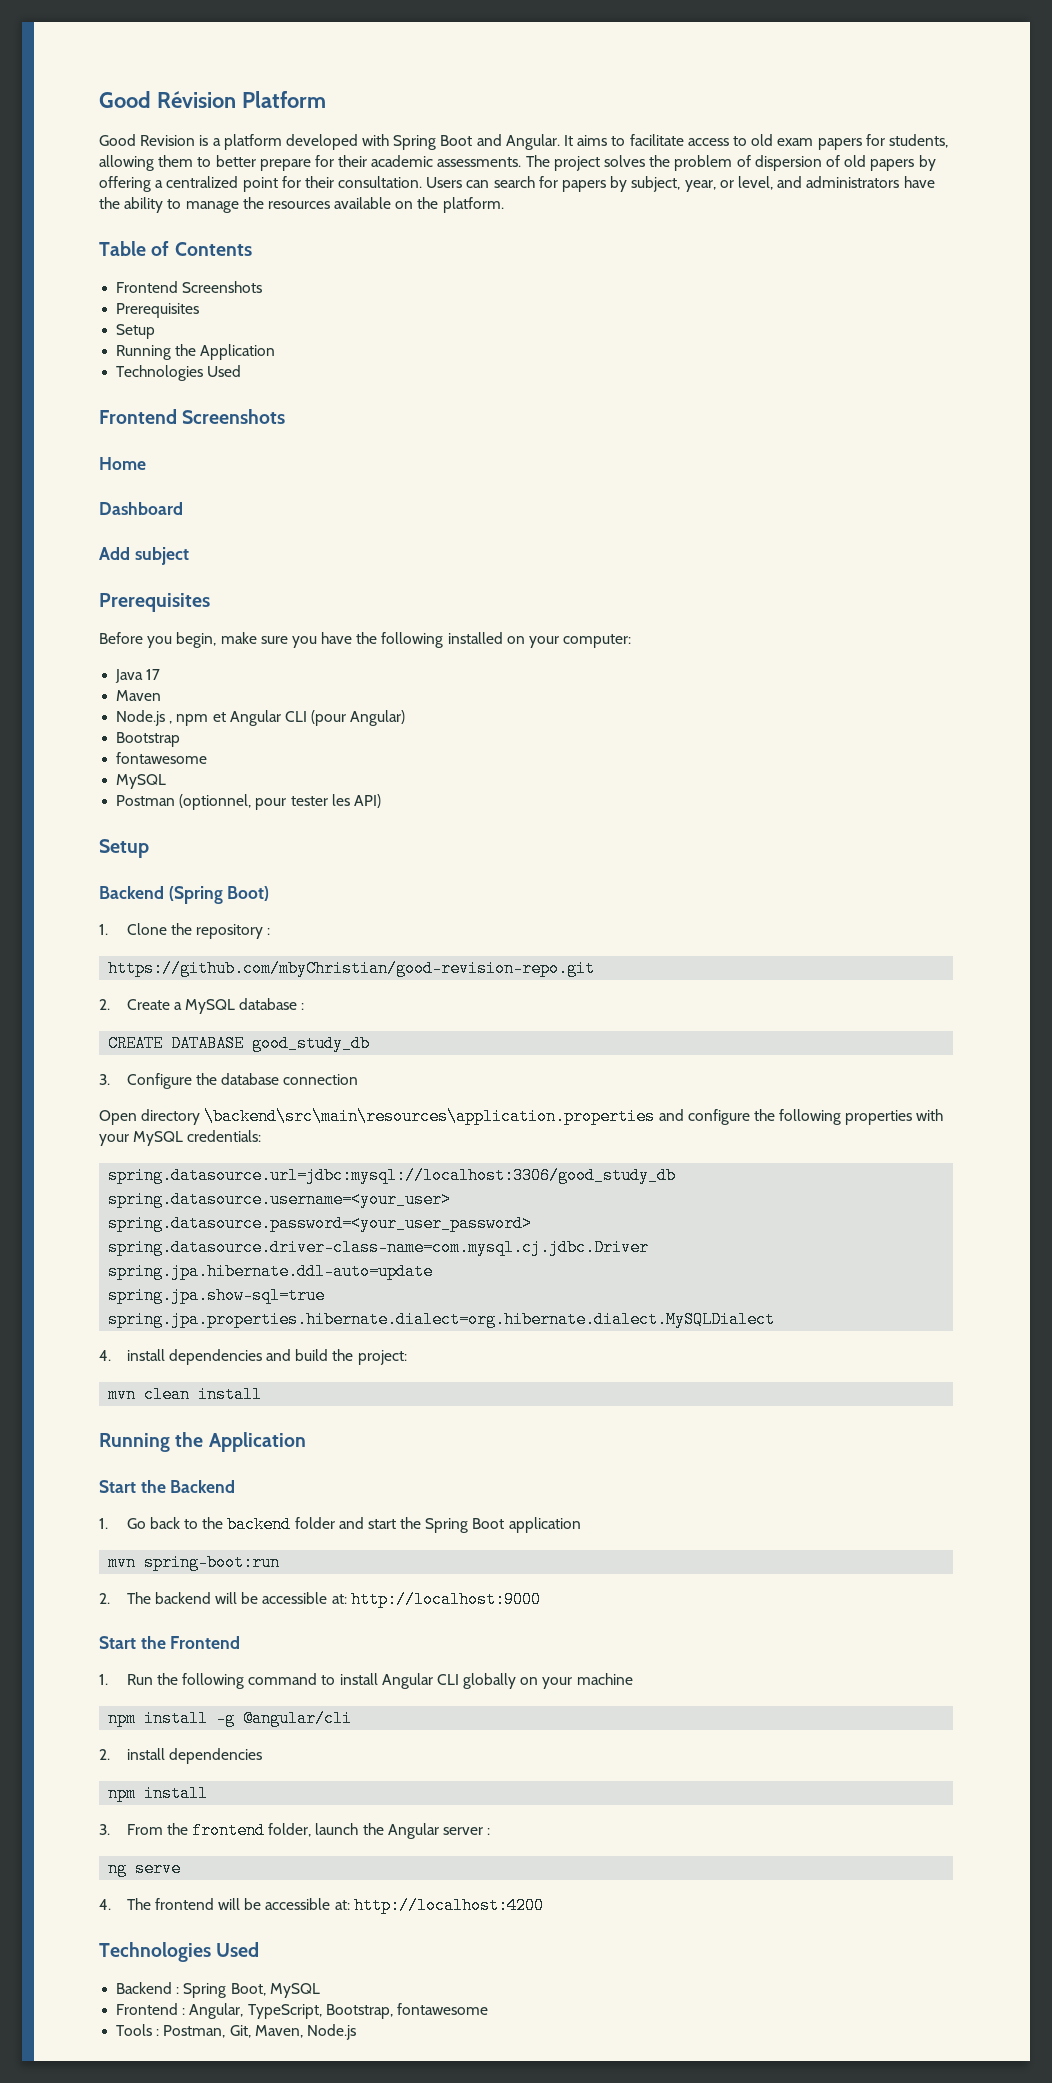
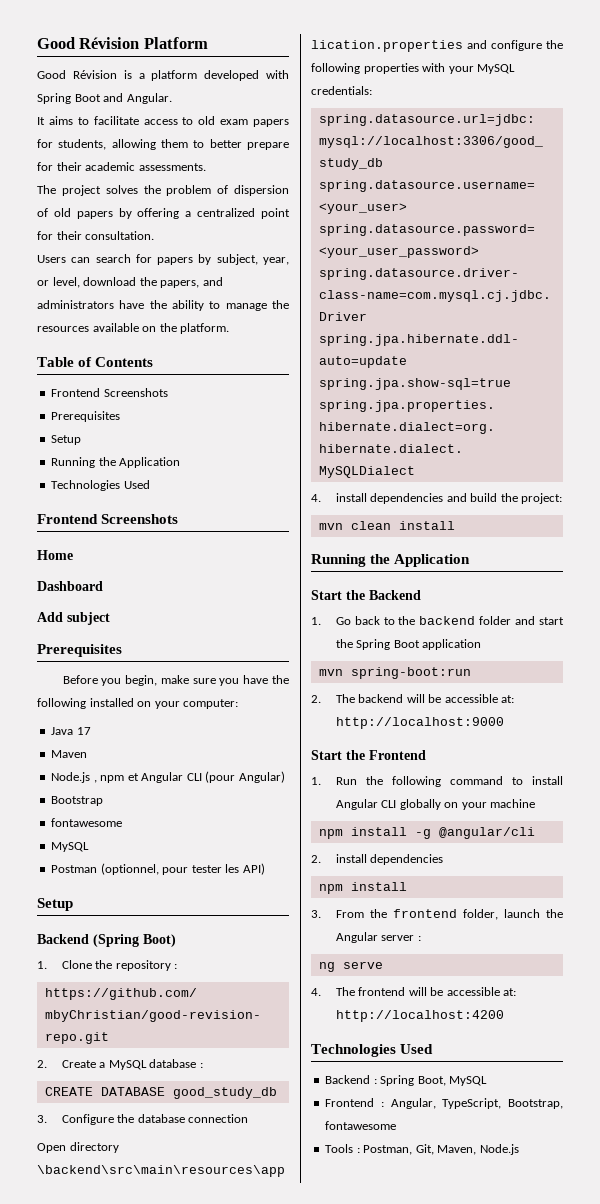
[140,135,196,146] Revision -> [72,70,117,79] Révision
(560, 142) none -> (172, 98) //
(522, 162) none -> (206, 167) //
(423, 182) none -> (155, 235) //
(773, 183) none -> [83,277,200,288] download the papers,

